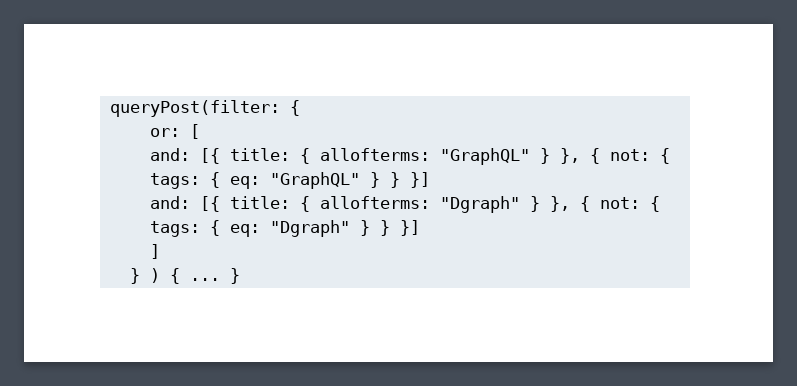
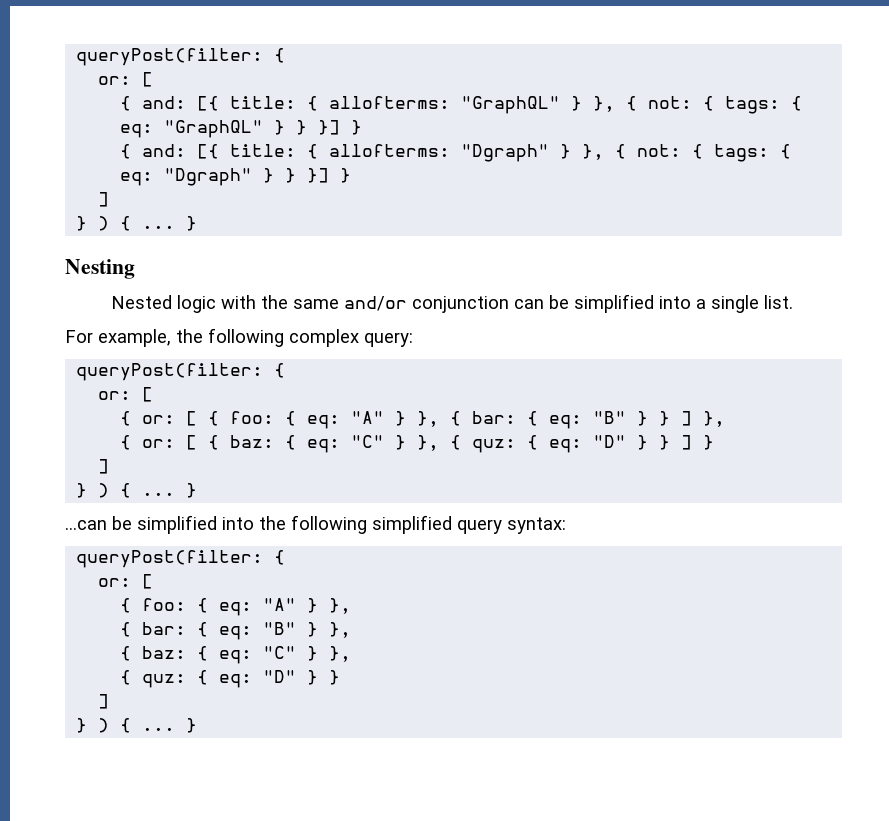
[109,100,300,117] [149,124,200,139] queryPost(filter: { // or: [ // -> [76,48,286,66] [98,72,154,87] [120,96,132,111] queryPost(filter: { // or: [ // {
(430, 180) // -> [351,120,363,135] [120,144,132,159] } // {
[149,244,160,259] [129,268,240,284] // ] // } ) { ... } -> [340,168,352,183] [98,192,110,207] [76,216,198,231] [65,259,135,279] [110,294,793,313] [65,328,413,347] [76,363,286,381] [98,387,154,402] [120,411,726,429] [120,435,715,453] [98,459,110,474] [76,483,198,498] [65,515,566,534] [76,550,286,568] [98,574,154,589] [120,598,352,616] [120,622,352,640] [120,646,352,664] [120,670,341,688] [98,694,110,709] [76,718,198,733] } // ] // } ) { ... } // Nesting // Nested logic with the same and/or conjunction can be simplified into a single list. // For example, the following complex query: // queryPost(filter: { // or: [ // { or: [ { foo: { eq: "A" } }, { bar: { eq: "B" } } ] }, // { or: [ { baz: { eq: "C" } }, { quz: { eq: "D" } } ] } // ] // } ) { ... } // ...can be simplified into the following simplified query syntax: // queryPost(filter: { // or: [ // { foo: { eq: "A" } }, // { bar: { eq: "B" } }, // { baz: { eq: "C" } }, // { quz: { eq: "D" } } // ] // } ) { ... }

